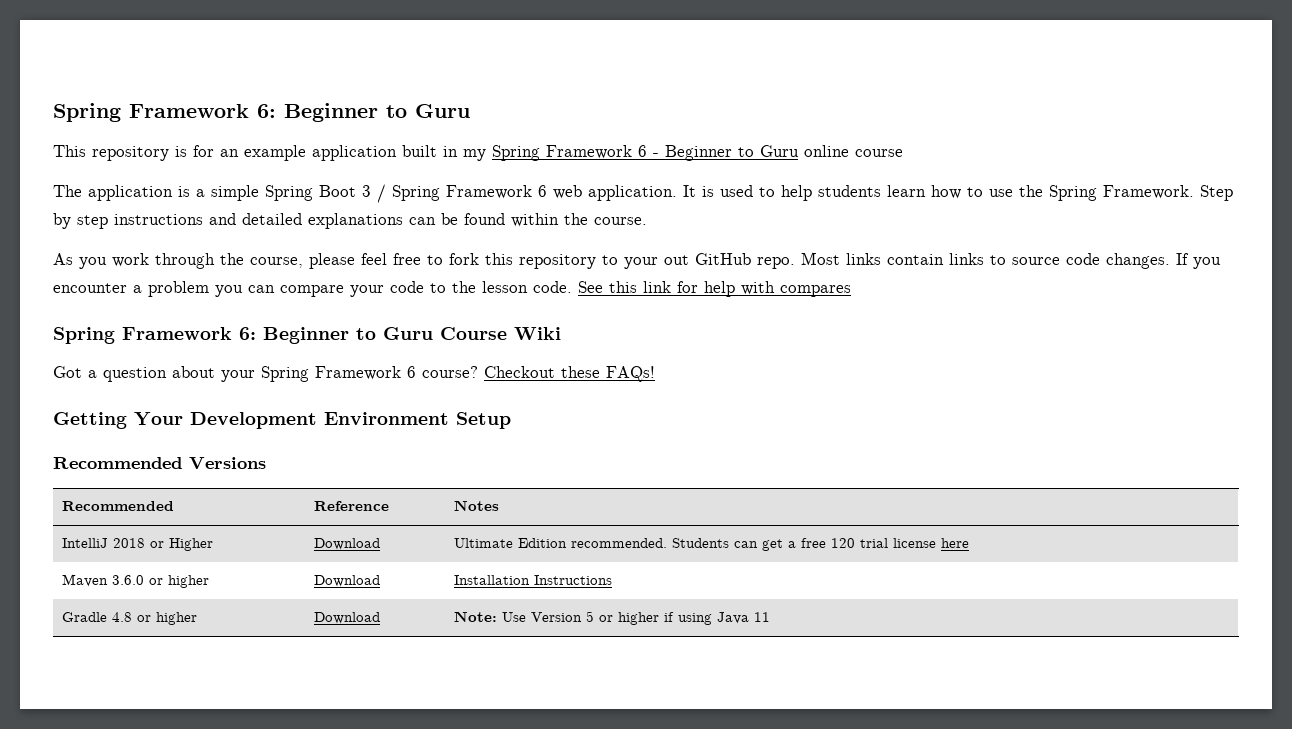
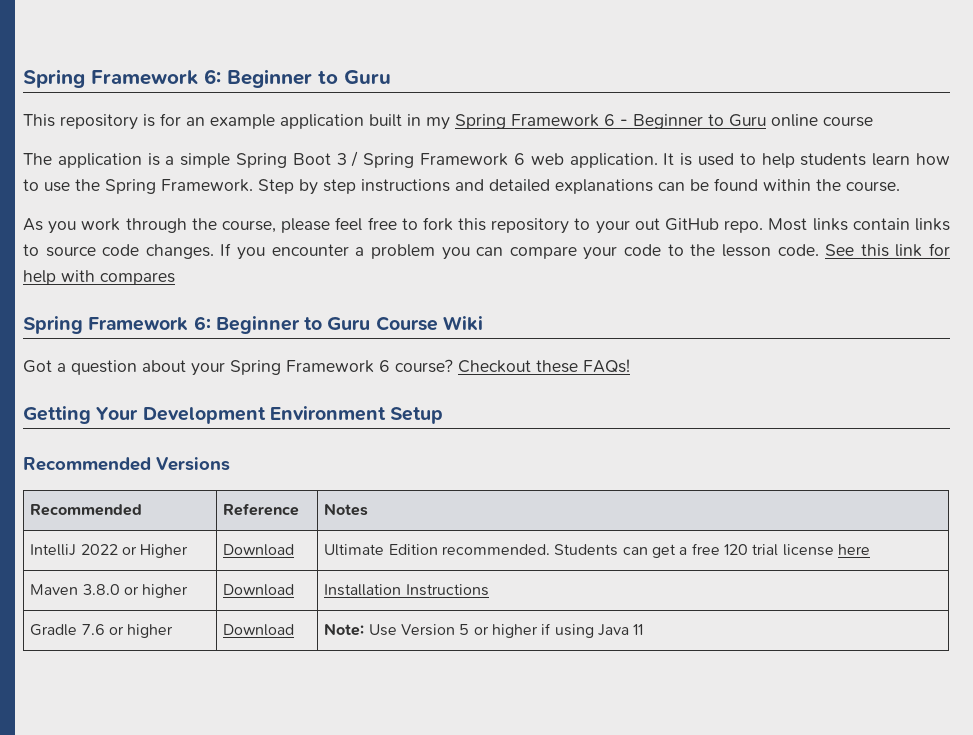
[113,538,146,548] 2018 -> [80,544,118,555] 2022
[112,575,145,585] 3.6.0 -> [82,584,120,595] 3.8.0
[112,612,133,622] 4.8 -> [81,624,105,635] 7.6

